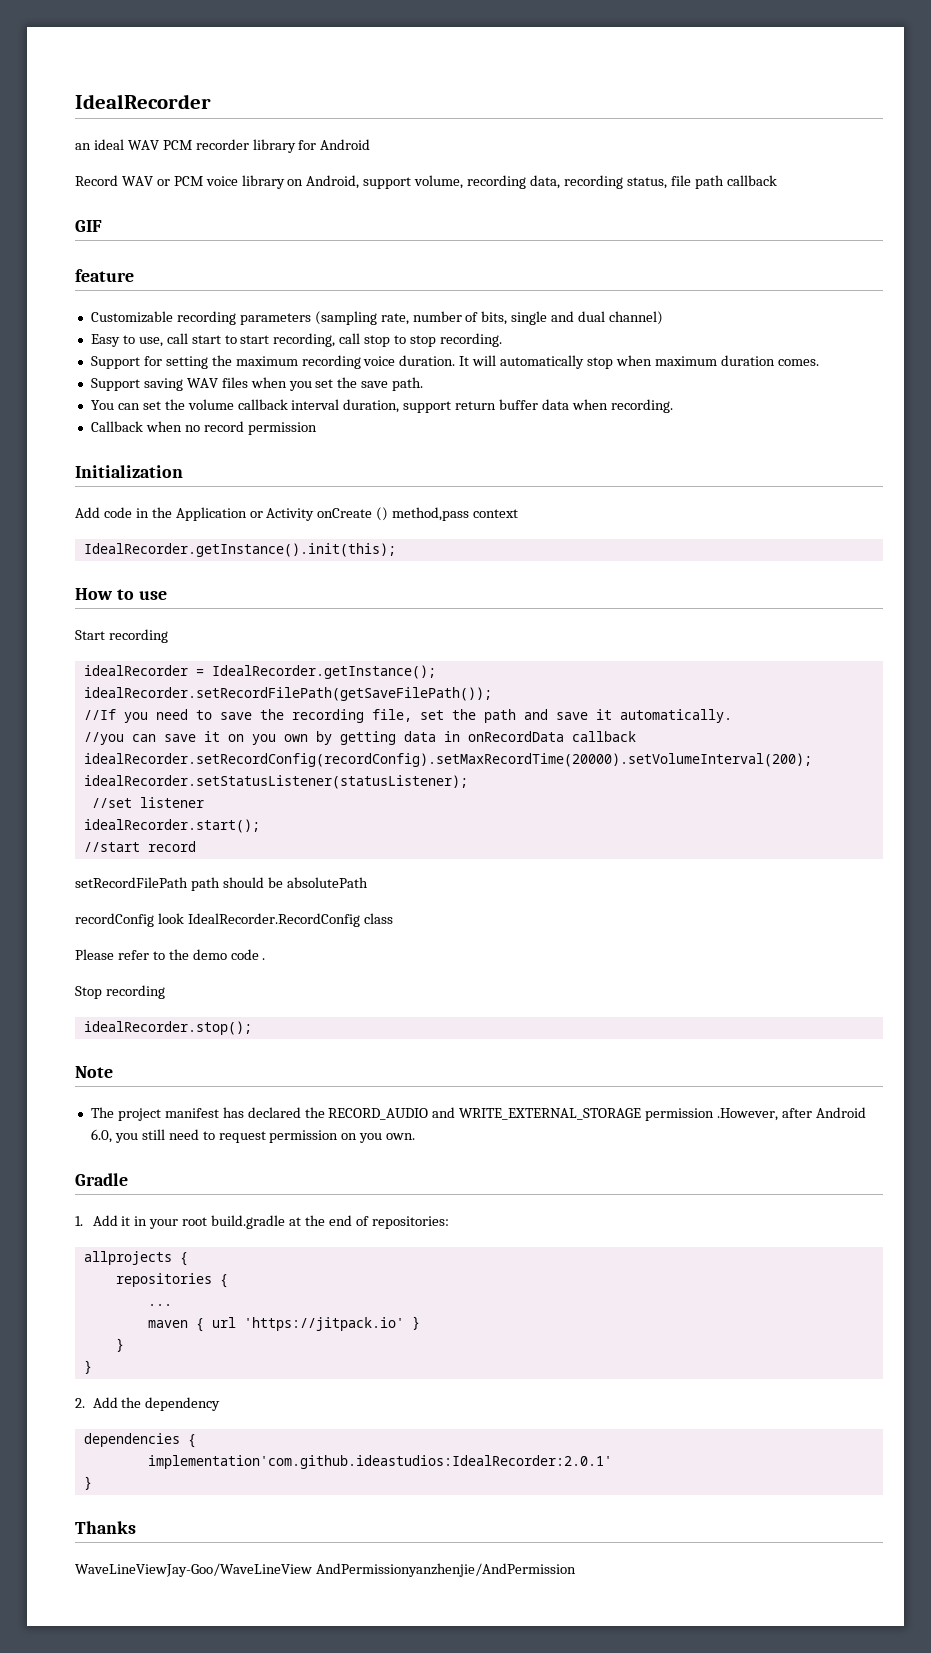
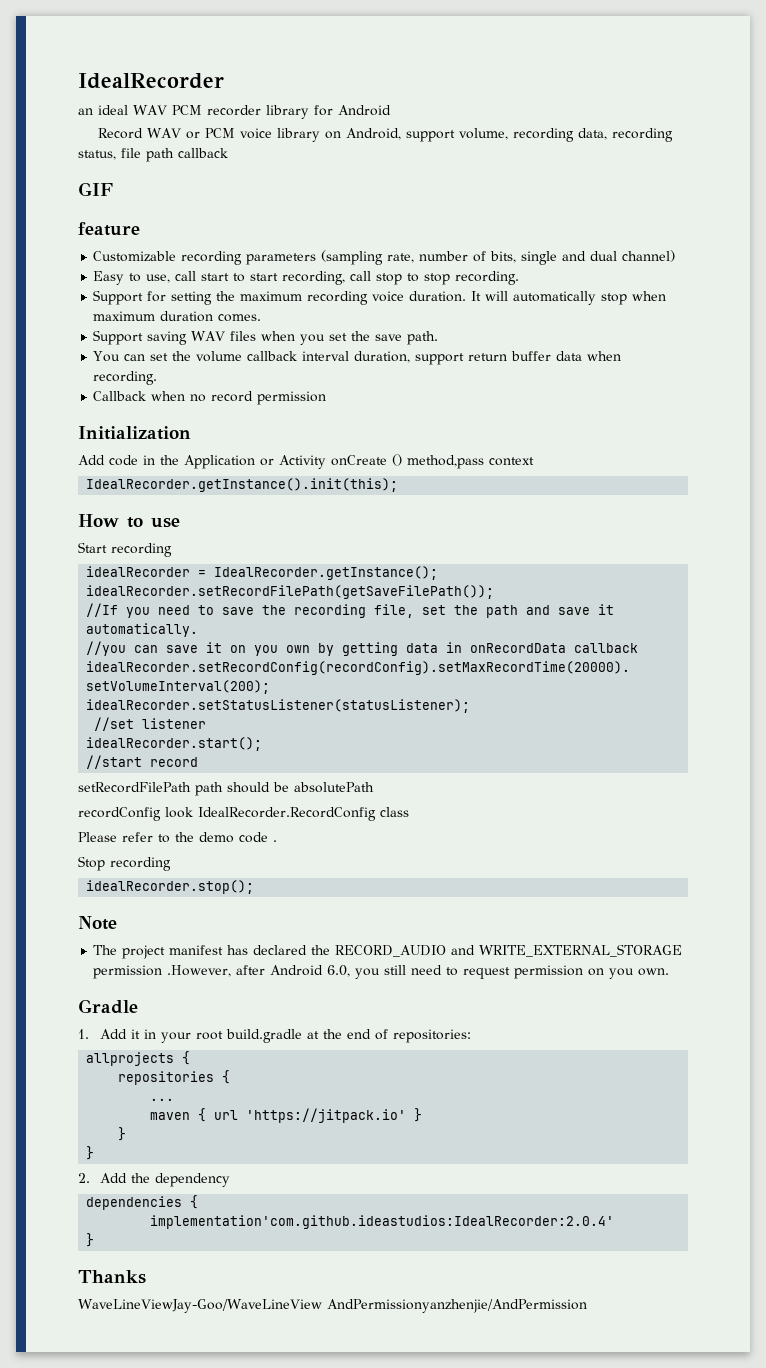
[147,1455,612,1469] implementation'com.github.ideastudios:IdealRecorder:2.0.1' -> [150,1215,615,1229] implementation'com.github.ideastudios:IdealRecorder:2.0.4'

